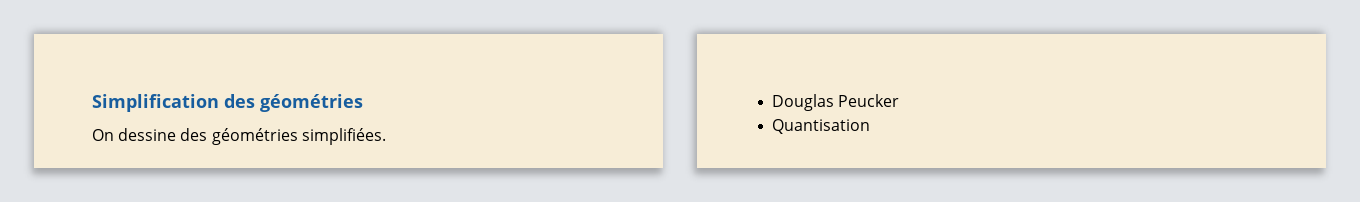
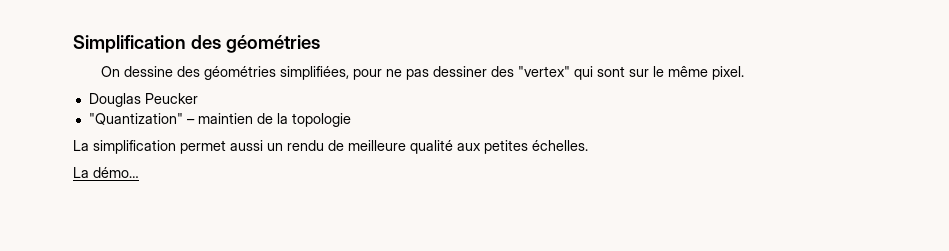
[301,128,386,145] [772,94,900,111] [772,119,871,134] simplifiées. // Douglas Peucker // Quantisation -> [280,66,745,80] [88,93,198,107] [88,113,351,127] [73,140,588,154] [73,167,139,178] simplifiées, pour ne pas dessiner des "vertex" qui sont sur le même pixel. // Douglas Peucker // "Quantization" – maintien de la topologie // La simplification permet aussi un rendu de meilleure qualité aux petites échelles. // La démo…

